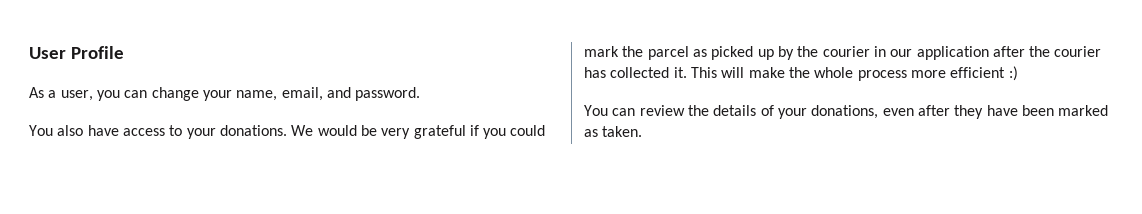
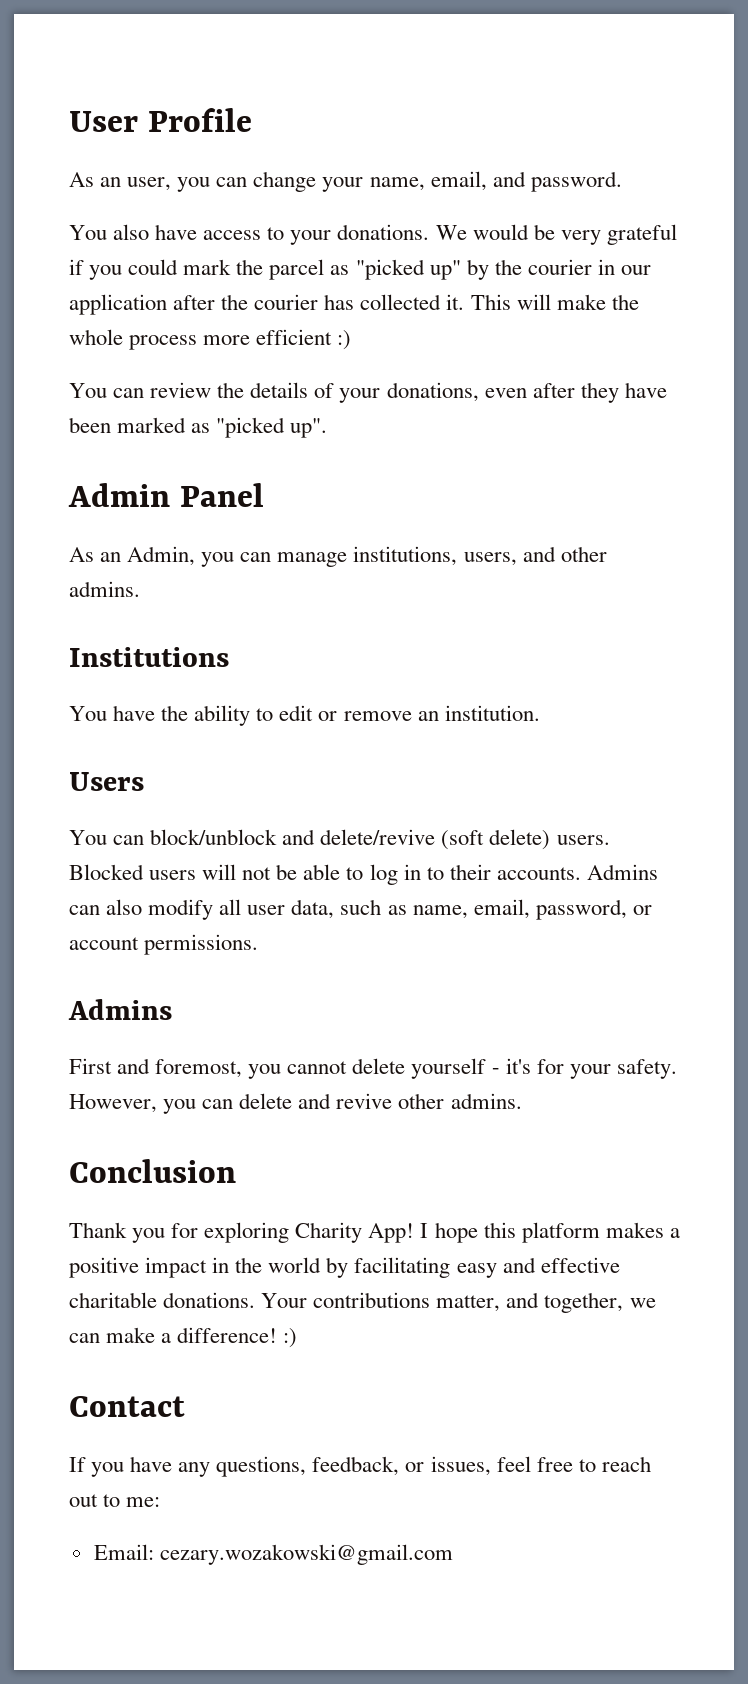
[48,90,57,98] a -> [100,177,122,187] an
[711,46,774,60] picked up -> [355,259,461,280] "picked up"
[602,126,643,137] taken. -> [216,417,328,438] [68,483,264,507] [69,546,607,567] [69,581,140,597] [69,647,229,667] [69,705,540,726] [69,772,144,791] [69,829,610,850] [69,864,658,885] [69,899,652,920] [69,934,259,955] [68,999,172,1020] [69,1058,677,1079] [69,1093,522,1114] [69,1159,236,1183] [69,1222,680,1243] [69,1257,620,1278] [69,1292,656,1313] [69,1327,298,1348] [69,1396,185,1417] [69,1456,651,1477] [69,1494,161,1507] [93,1544,453,1565] "picked up". // Admin Panel // As an Admin, you can manage institutions, users, and other admins. // Institutions // You have the ability to edit or remove an institution. // Users // You can block/unblock and delete/revive (soft delete) users. Blocked users will not be able to log in to their accounts. Admins can also modify all user data, such as name, email, password, or account permissions. // Admins // First and foremost, you cannot delete yourself - it's for your safety. However, you can delete and revive other admins. // Conclusion // Thank you for exploring Charity App! I hope this platform makes a positive impact in the world by facilitating easy and effective charitable donations. Your contributions matter, and together, we can make a difference! :) // Contact // If you have any questions, feedback, or issues, feel free to reach out to me: // Email: cezary.wozakowski@gmail.com

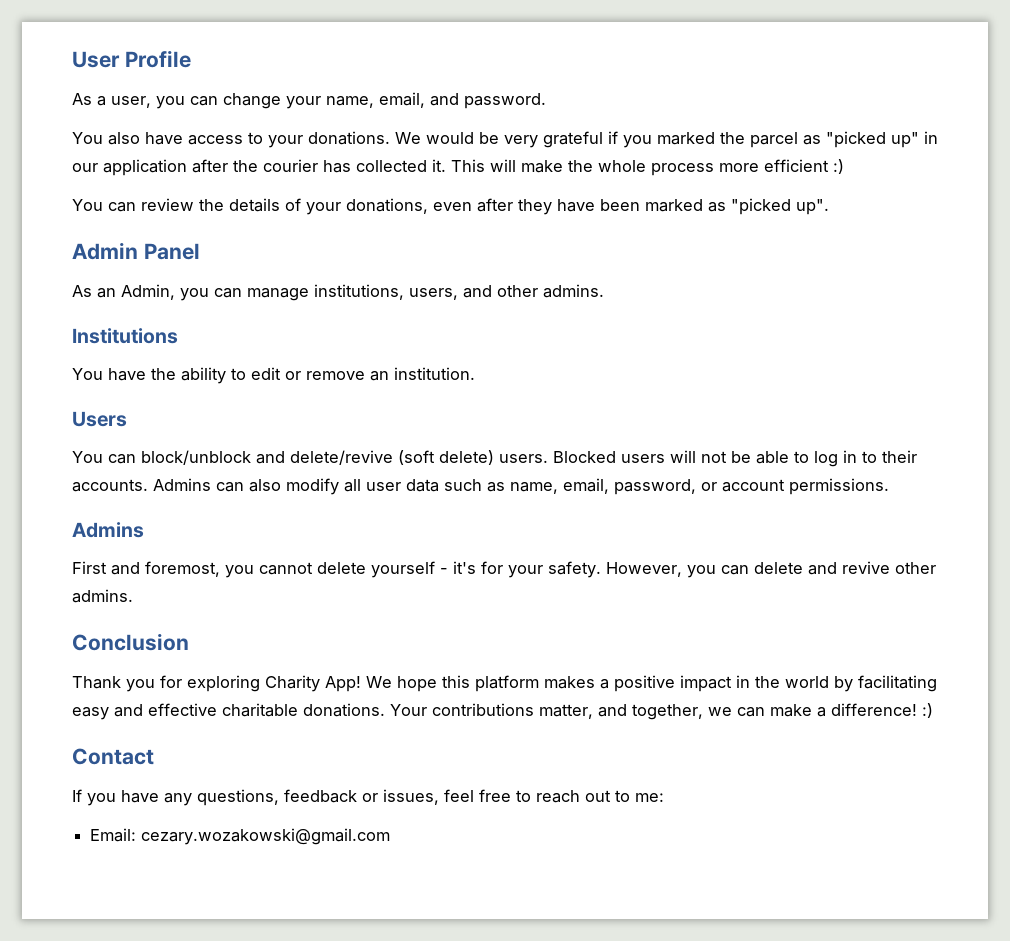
[100,177,122,187] an -> [97,96,106,106] a
[128,259,232,275] could mark -> [657,132,715,145] marked
[466,259,592,280] by the courier -> (919, 140) none
[291,899,335,919] data, -> [406,479,439,492] data
[420,1223,429,1238] I -> [366,676,392,688] We
[312,1456,400,1476] feedback, -> [284,789,357,803] feedback

